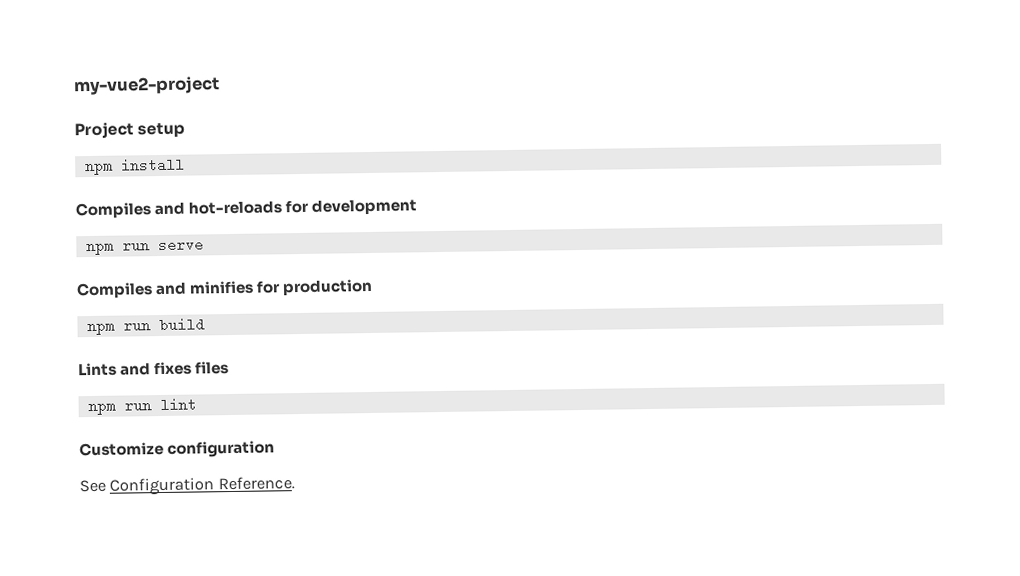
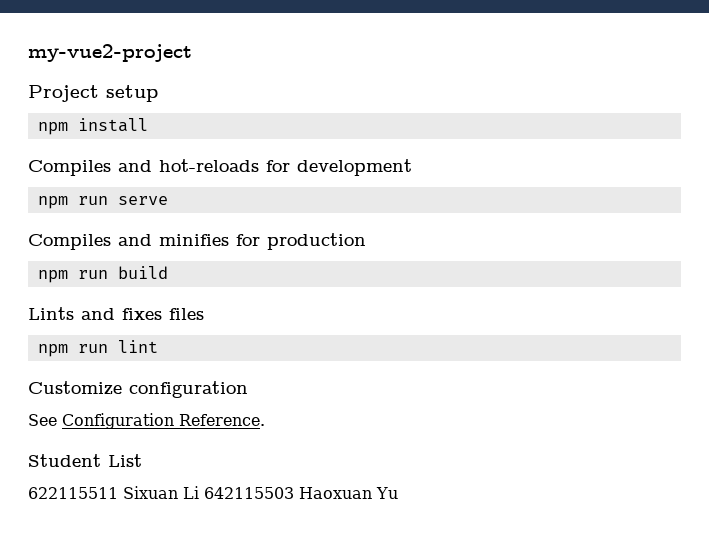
(295, 483) none -> [28,454,142,467] [28,486,398,499] // Student List // 622115511 Sixuan Li 642115503 Haoxuan Yu

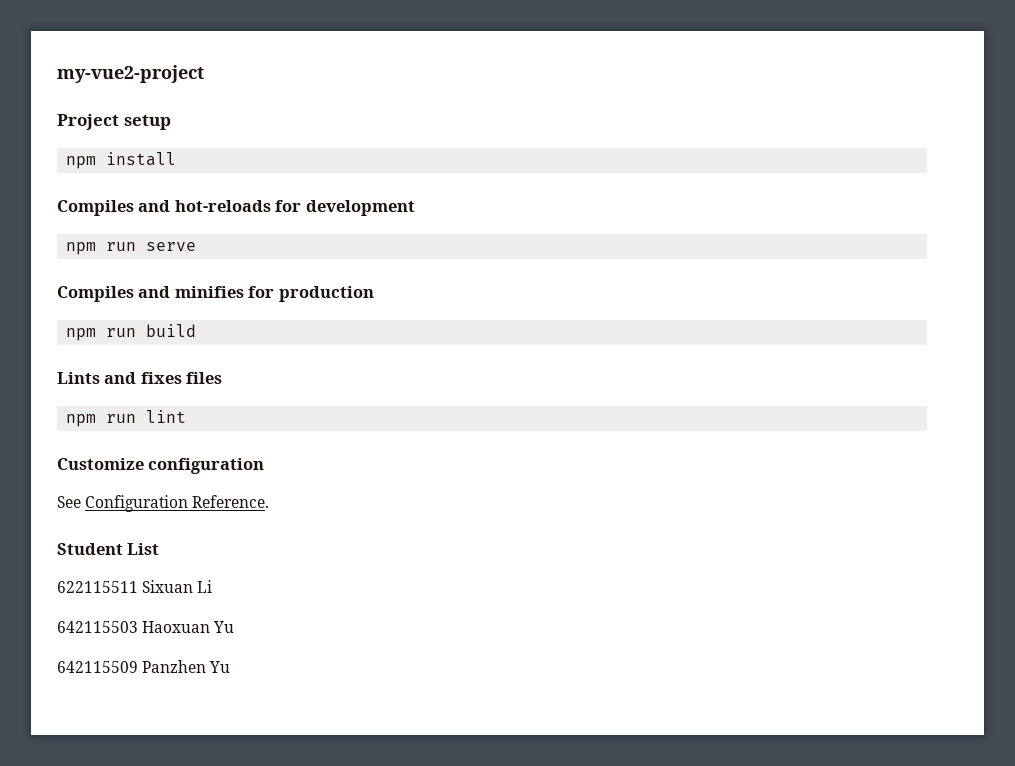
(199, 492) none -> (213, 586) //
(398, 493) none -> [57,660,231,673] // 642115509 Panzhen Yu

